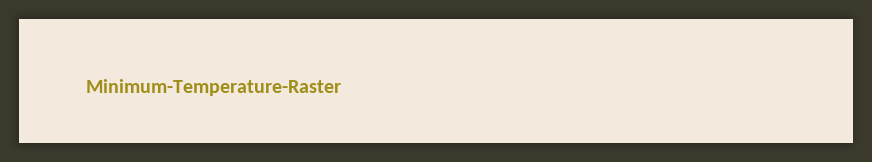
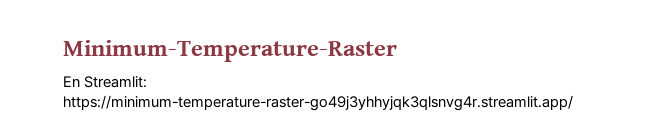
(341, 87) none -> [63,76,148,88] [63,95,573,111] // En Streamlit: https://minimum-temperature-raster-go49j3yhhyjqk3qlsnvg4r.streamlit.app/

